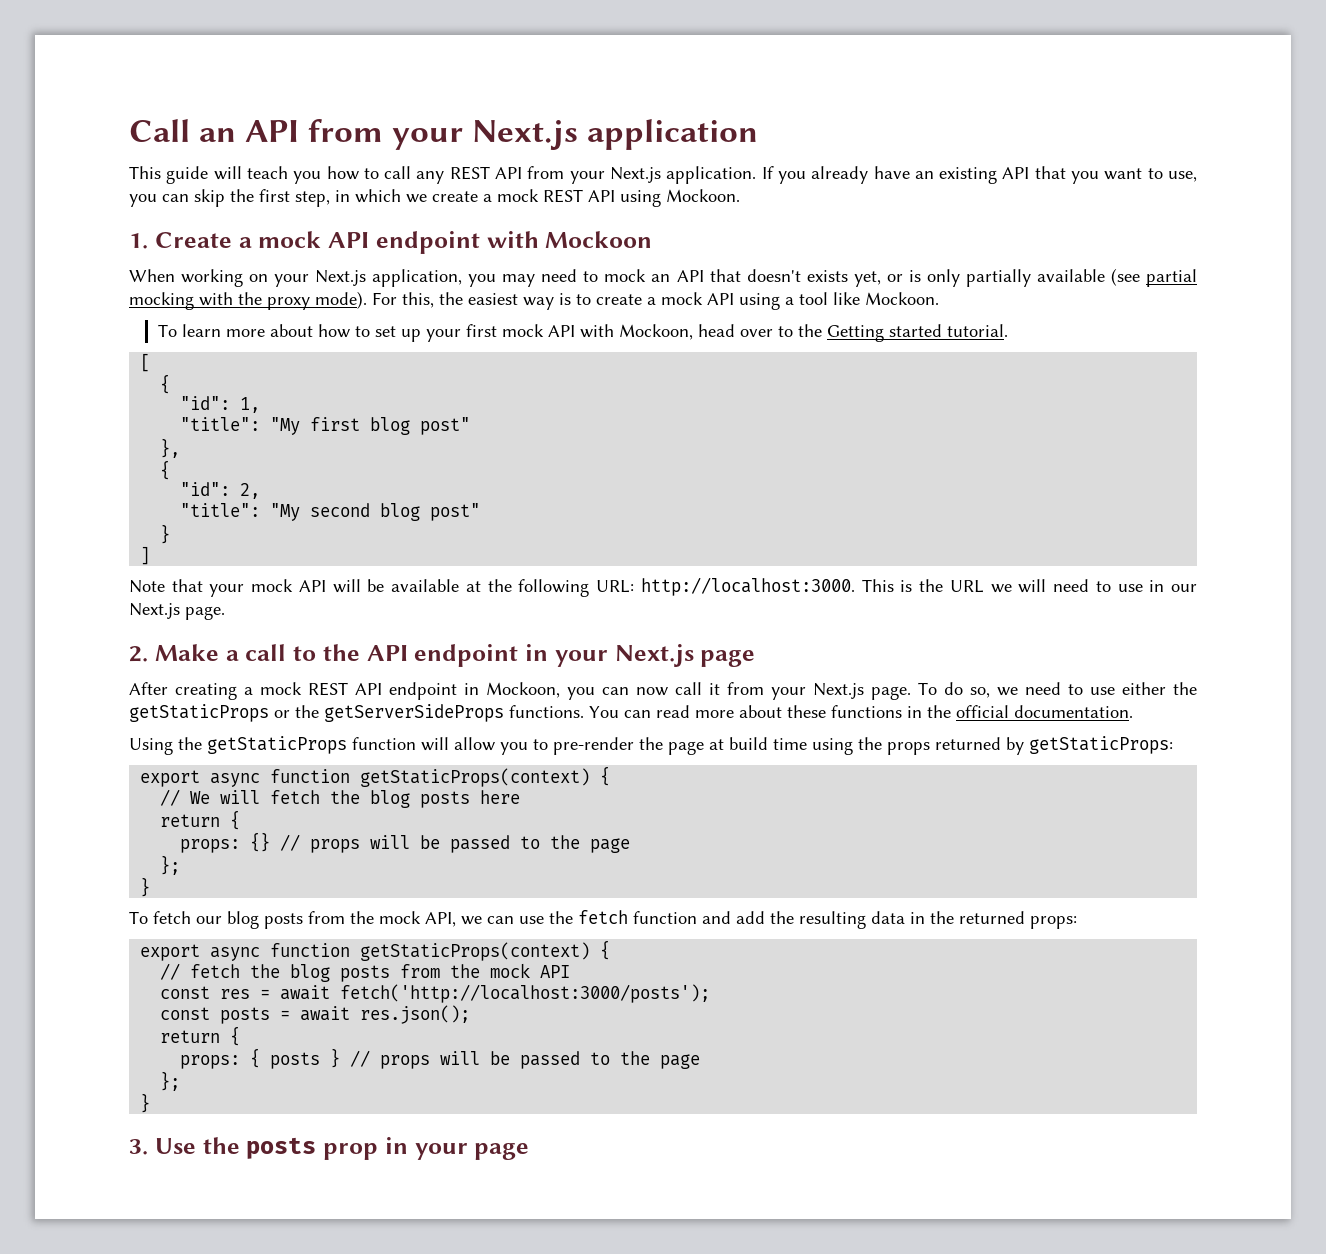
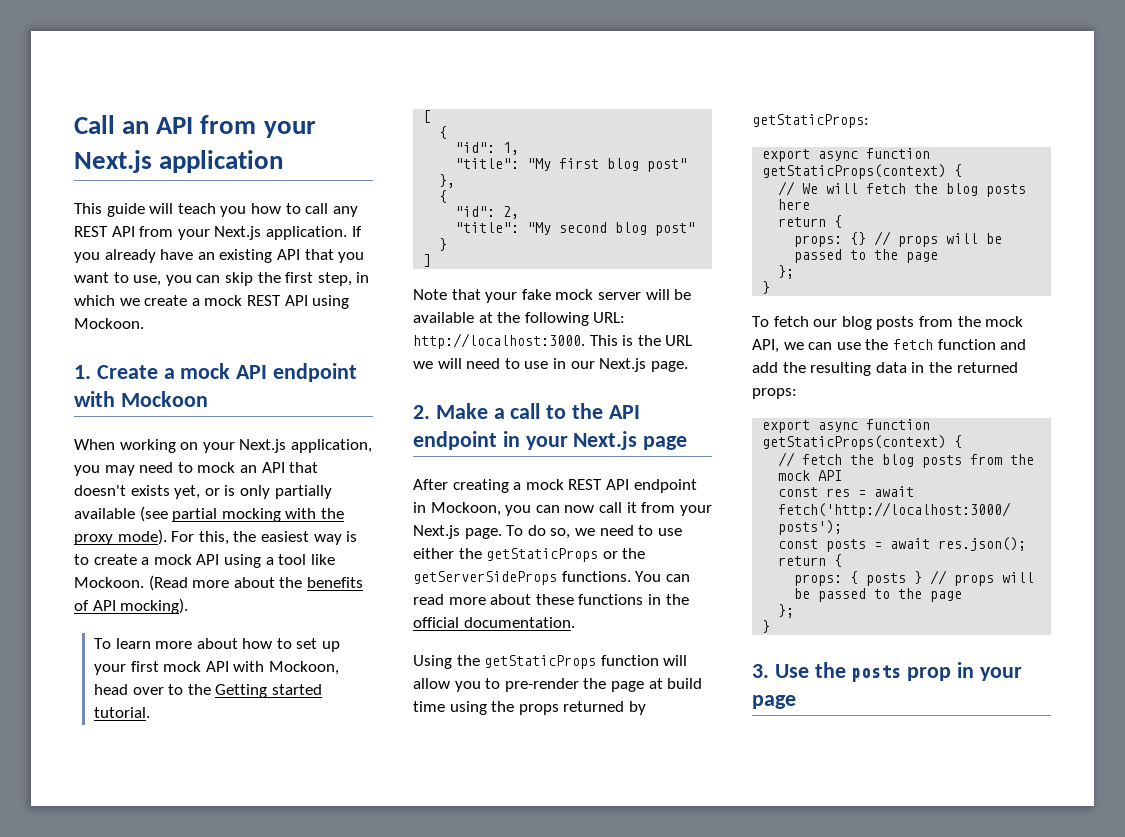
(939, 298) none -> [148,575,363,591] [74,598,189,614] (Read more about the benefits of API mocking).
[251,579,326,592] mock API -> [521,289,641,300] fake mock server

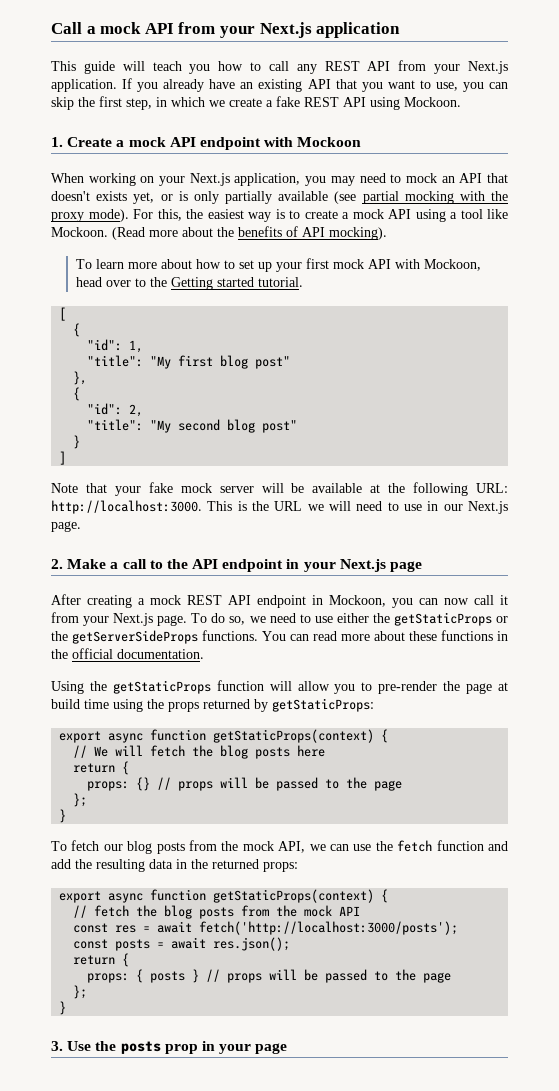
[122,121,150,134] an -> [86,22,142,34] a mock
[204,295,243,306] mock -> [276,96,300,107] fake

